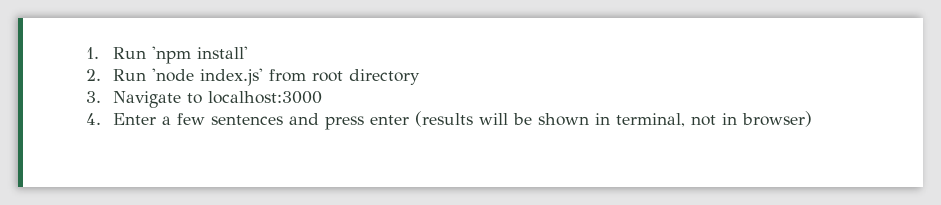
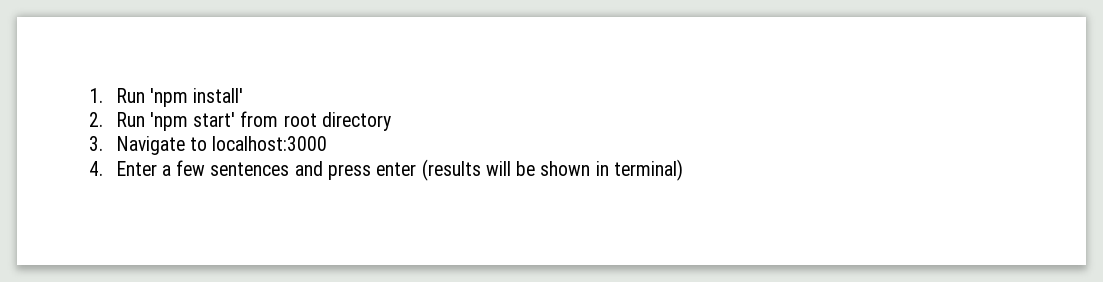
[151,68,263,86] 'node index.js' -> [149,112,236,131] 'npm start'
[615,111,812,127] terminal, not in browser) -> [613,159,683,181] terminal)

